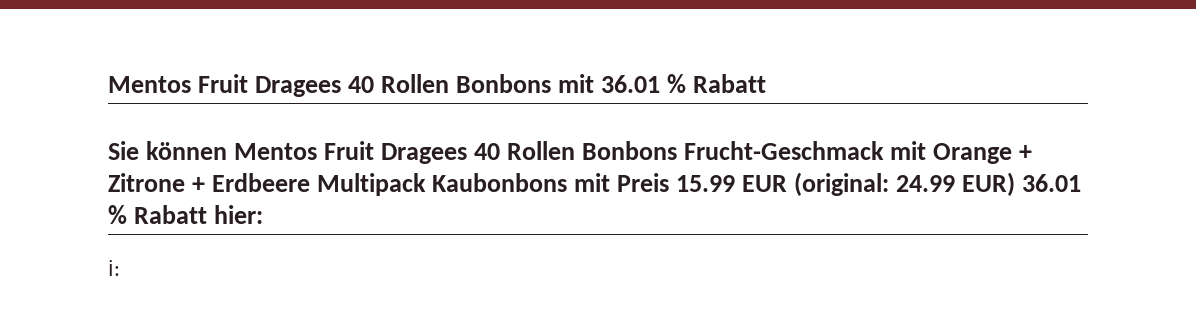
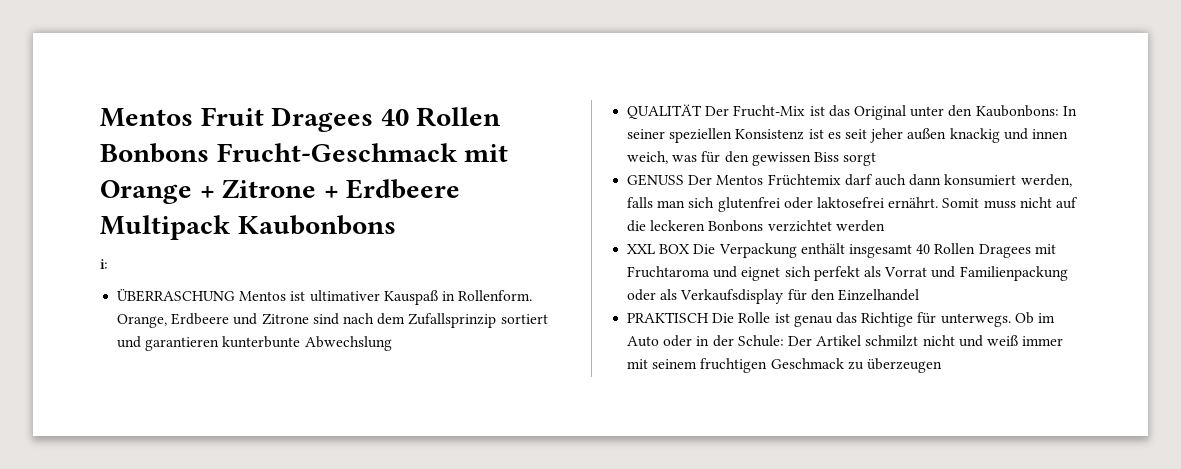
[108,74,767,97] [108,141,678,164] Mentos Fruit Dragees 40 Rollen Bonbons mit 36.01 % Rabatt // Sie können Mentos Fruit Dragees 40 Rollen Bonbons -> [100,107,502,132] [100,143,209,163] Mentos Fruit Dragees 40 Rollen Bonbons
[574,172,1082,196] [108,205,264,224] [108,260,120,276] mit Preis 15.99 EUR (original: 24.99 EUR) 36.01 % Rabatt hier: // ℹ: -> [100,259,108,269] [117,289,533,305] [117,313,548,328] [117,336,392,351] [627,104,1077,120] [627,128,1068,143] [627,151,877,166] [627,174,1072,187] [627,197,1078,212] [627,220,885,232] [627,243,1056,258] [627,266,1068,281] [627,289,919,304] [627,312,1055,327] [627,335,1064,347] [627,358,942,373] // ℹ: // ÜBERRASCHUNG Mentos ist ultimativer Kauspaß in Rollenform. Orange, Erdbeere und Zitrone sind nach dem Zufallsprinzip sortiert und garantieren kunterbunte Abwechslung // QUALITÄT Der Frucht-Mix ist das Original unter den Kaubonbons: In seiner speziellen Konsistenz ist es seit jeher außen knackig und innen weich, was für den gewissen Biss sorgt // GENUSS Der Mentos Früchtemix darf auch dann konsumiert werden, falls man sich glutenfrei oder laktosefrei ernährt. Somit muss nicht auf die leckeren Bonbons verzichtet werden // XXL BOX Die Verpackung enthält insgesamt 40 Rollen Dragees mit Fruchtaroma und eignet sich perfekt als Vorrat und Familienpackung oder als Verkaufsdisplay für den Einzelhandel // PRAKTISCH Die Rolle ist genau das Richtige für unterwegs. Ob im Auto oder in der Schule: Der Artikel schmilzt nicht und weiß immer mit seinem fruchtigen Geschmack zu überzeugen

